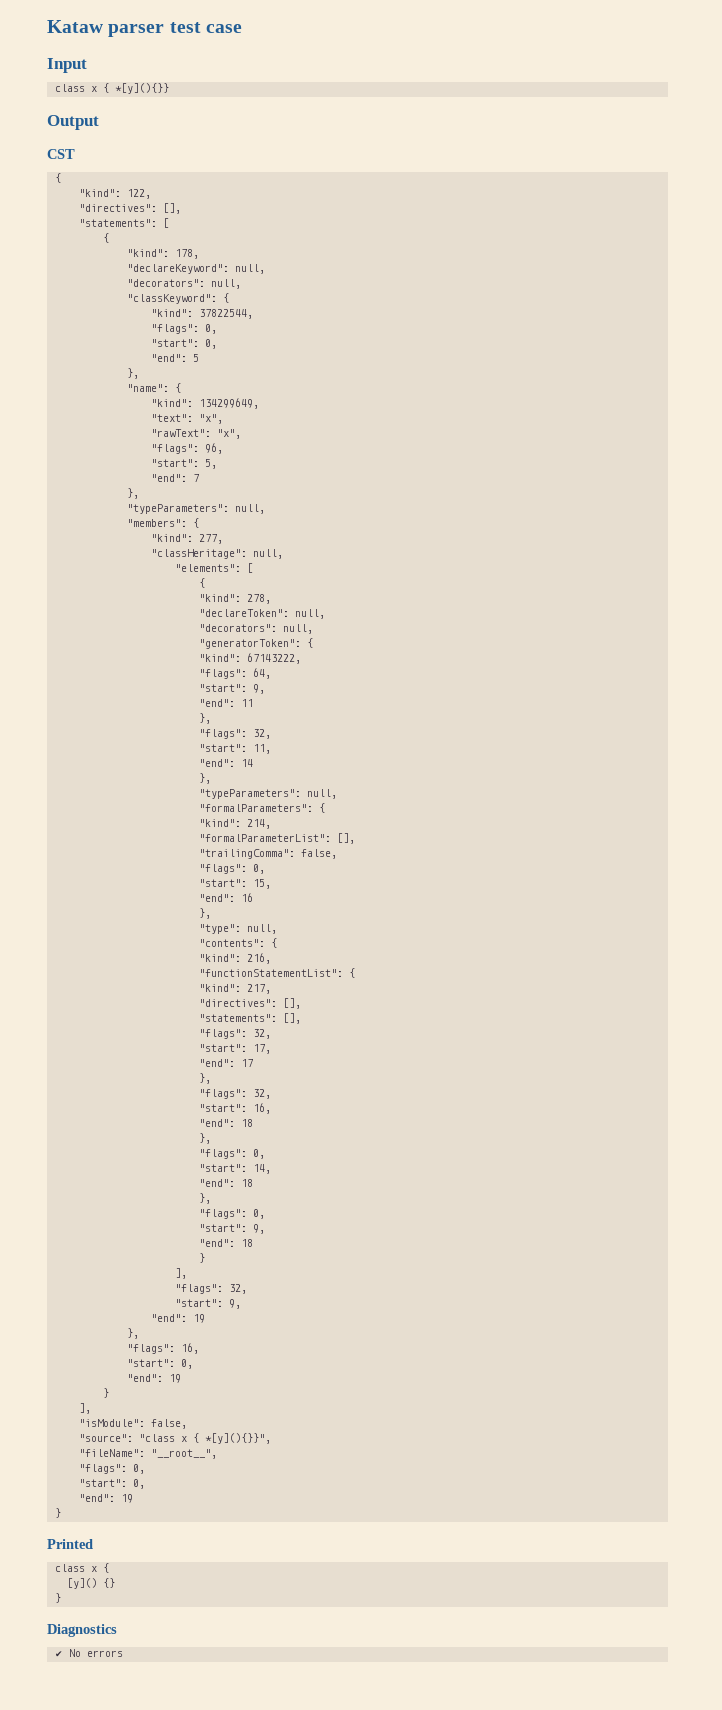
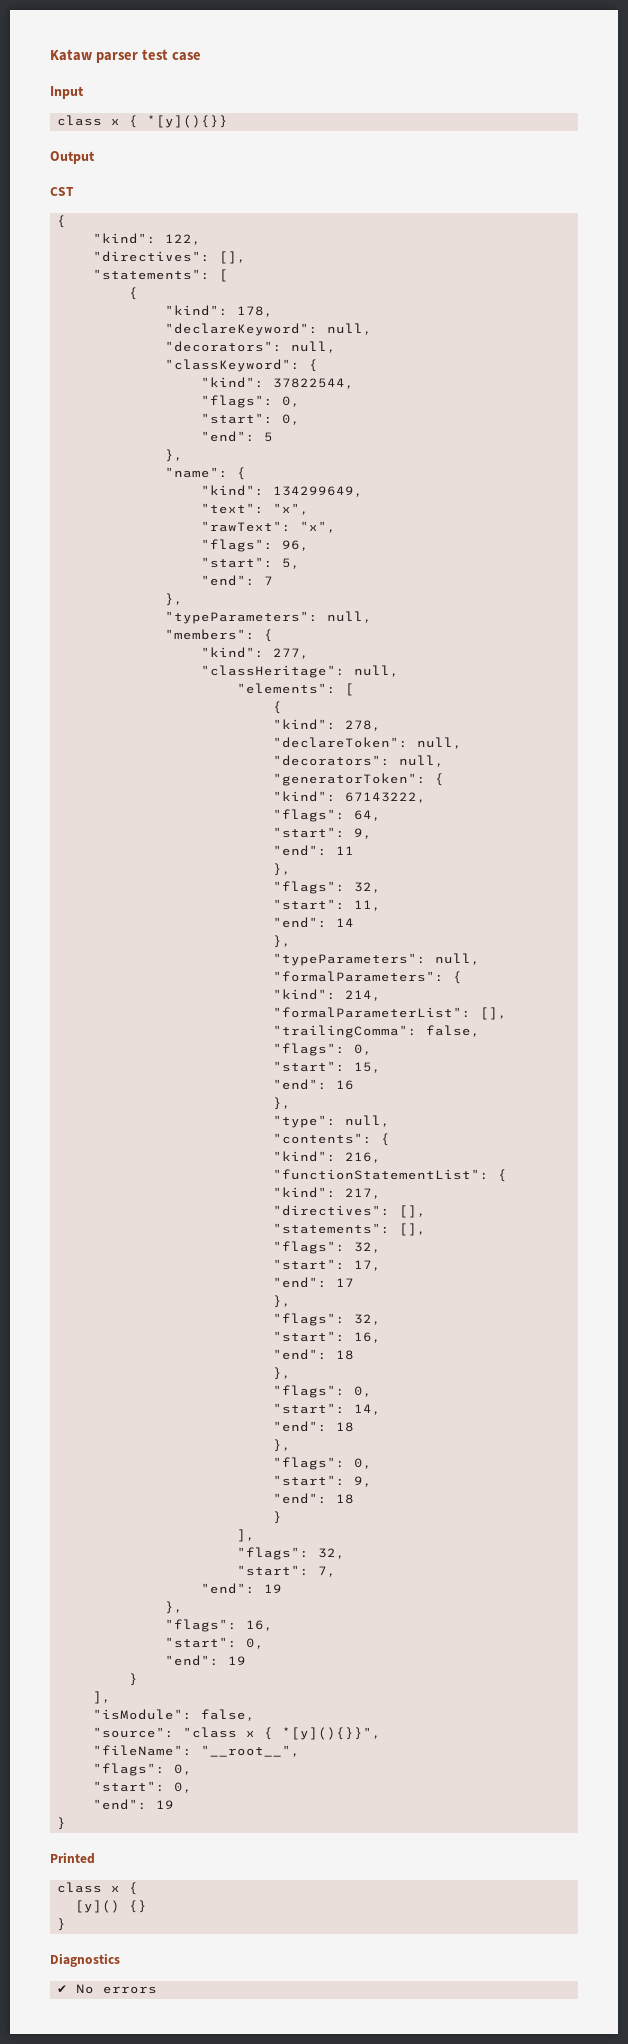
[228,1299,241,1309] 9, -> [317,1566,336,1577] 7,

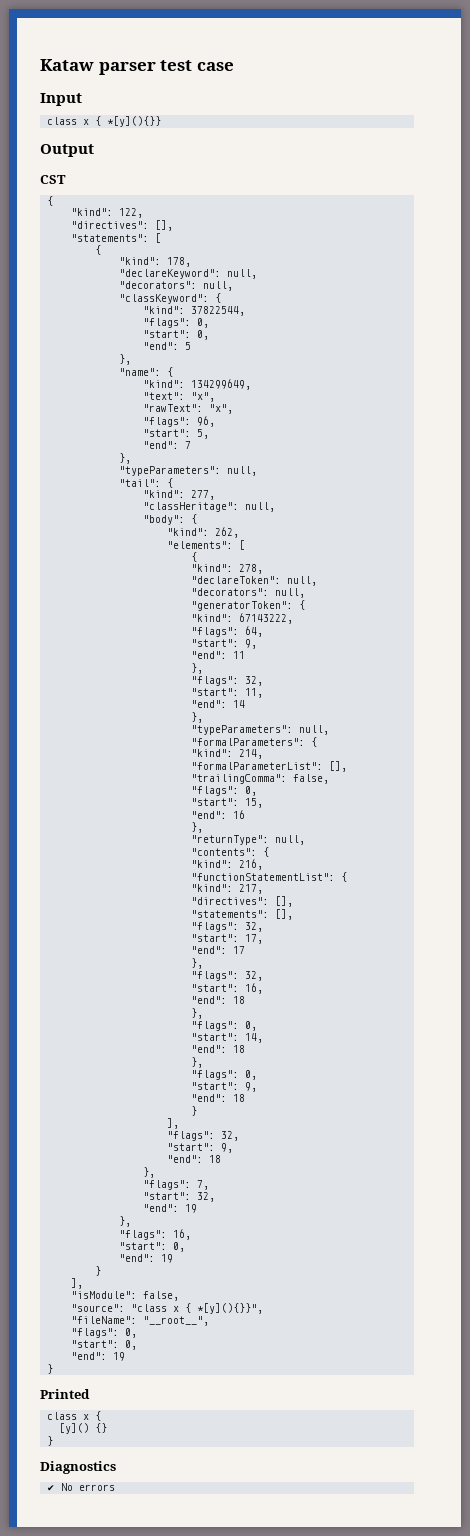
[164,629,255,640] "members": -> [118,479,161,487] "tail":
(399, 671) none -> [142,514,197,525] [166,527,239,538] // "body": { // "kind": 262,
[272,1115,336,1128] "type": -> [190,835,269,845] "returnType":
(309, 1570) none -> [220,1143,233,1153] [166,1155,221,1163] [142,1167,155,1178] [142,1180,191,1190] 9, // "end": 18 // }, // "flags":
(336, 1571) none -> [142,1192,215,1202] // "start": 32,

